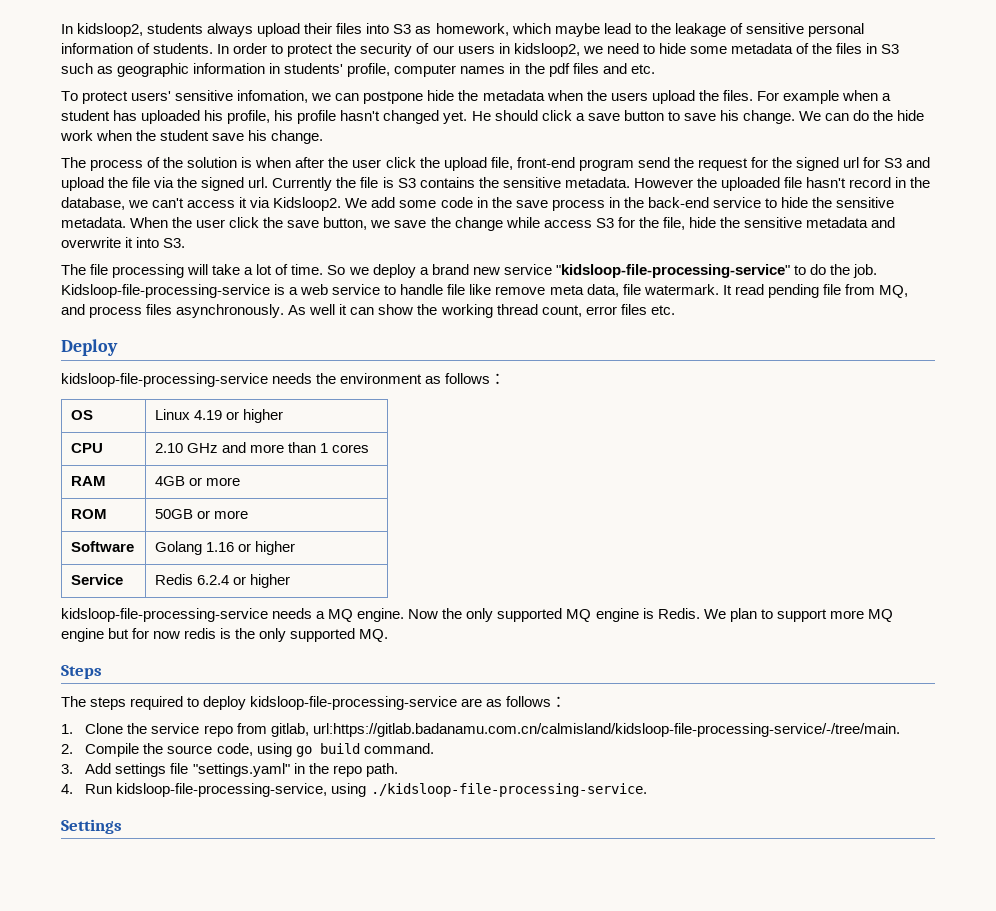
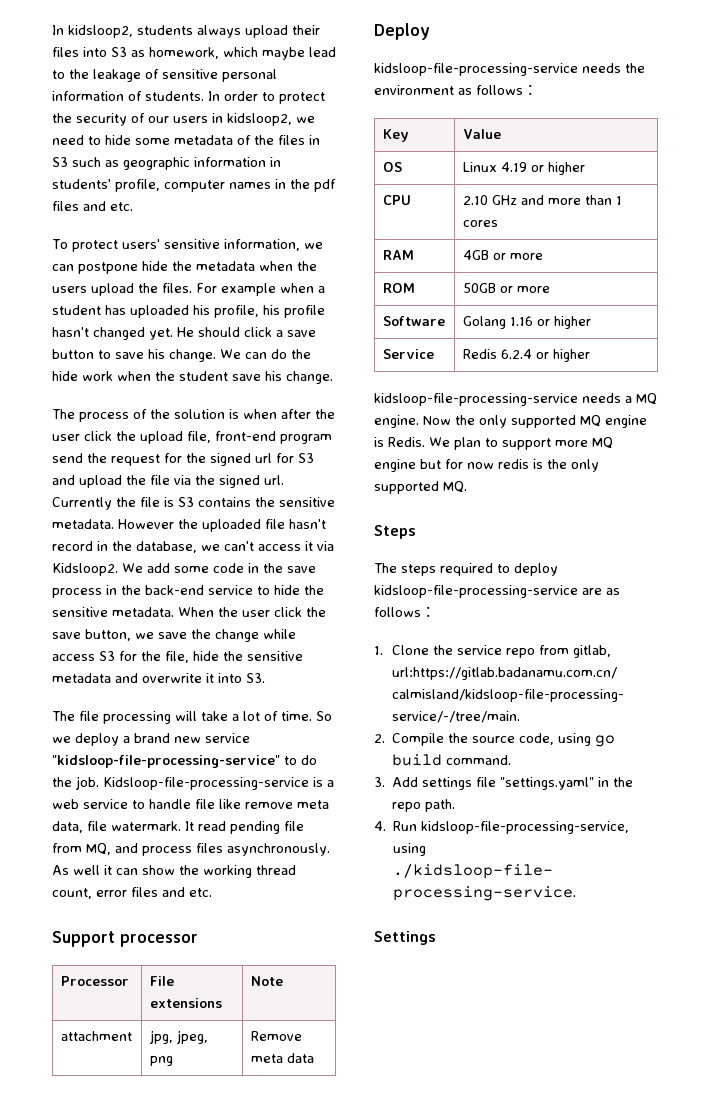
[237,90,309,103] infomation, -> [223,239,300,251] information,
[650,305,675,315] etc. -> [162,887,212,897] [52,931,198,947] [60,976,129,986] [149,976,174,986] [149,998,222,1008] [250,976,283,986] [60,1031,132,1041] [149,1030,208,1044] [149,1056,173,1066] [250,1031,302,1041] [250,1053,314,1063] and etc. // Support processor // Processor | File extensions | Note // attachment | jpg, jpeg, png | Remove meta data
(506, 378) none -> [382,129,409,142] [462,129,501,139] // Key | Value

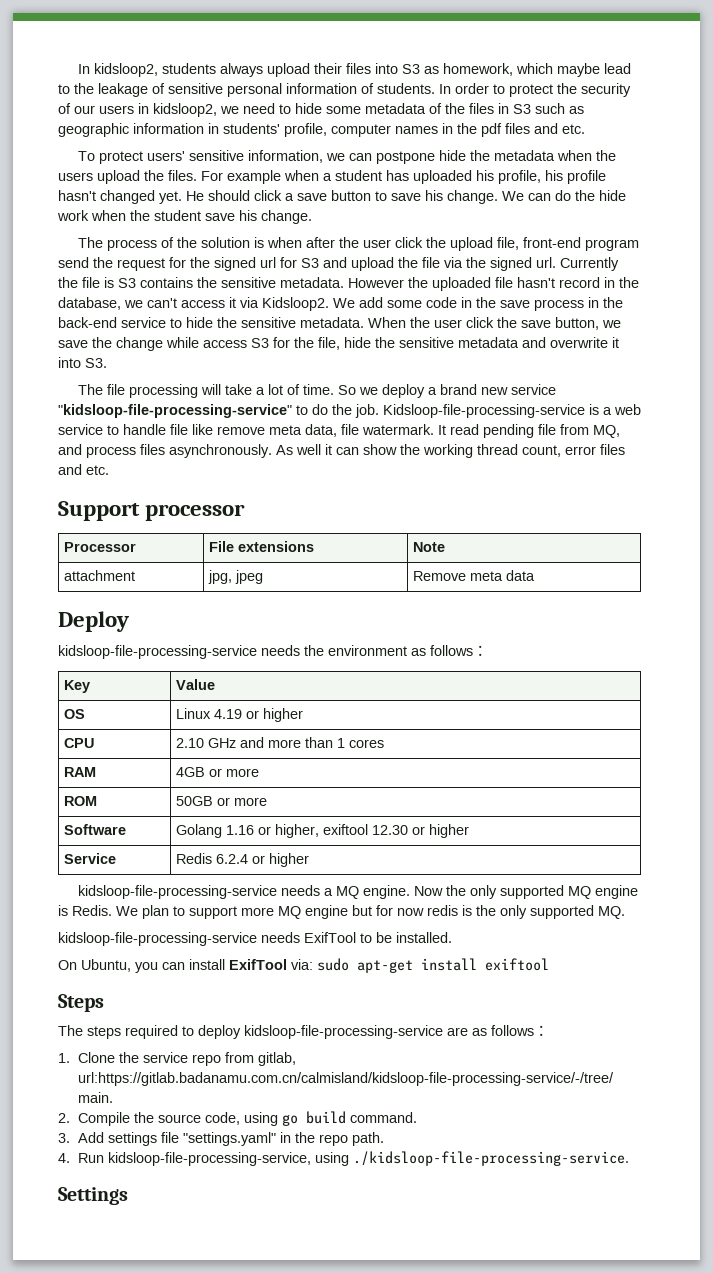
[176,1030,208,1044] [149,1056,173,1066] jpeg, png -> [234,570,263,584] jpeg
(550, 322) none -> [274,824,425,838] higher, exiftool 12.30 or
(467, 487) none -> [58,932,452,946] [58,958,549,973] // kidsloop-file-processing-service needs ExifTool to be installed. // On Ubuntu, you can install ExifTool via: sudo apt-get install exiftool

